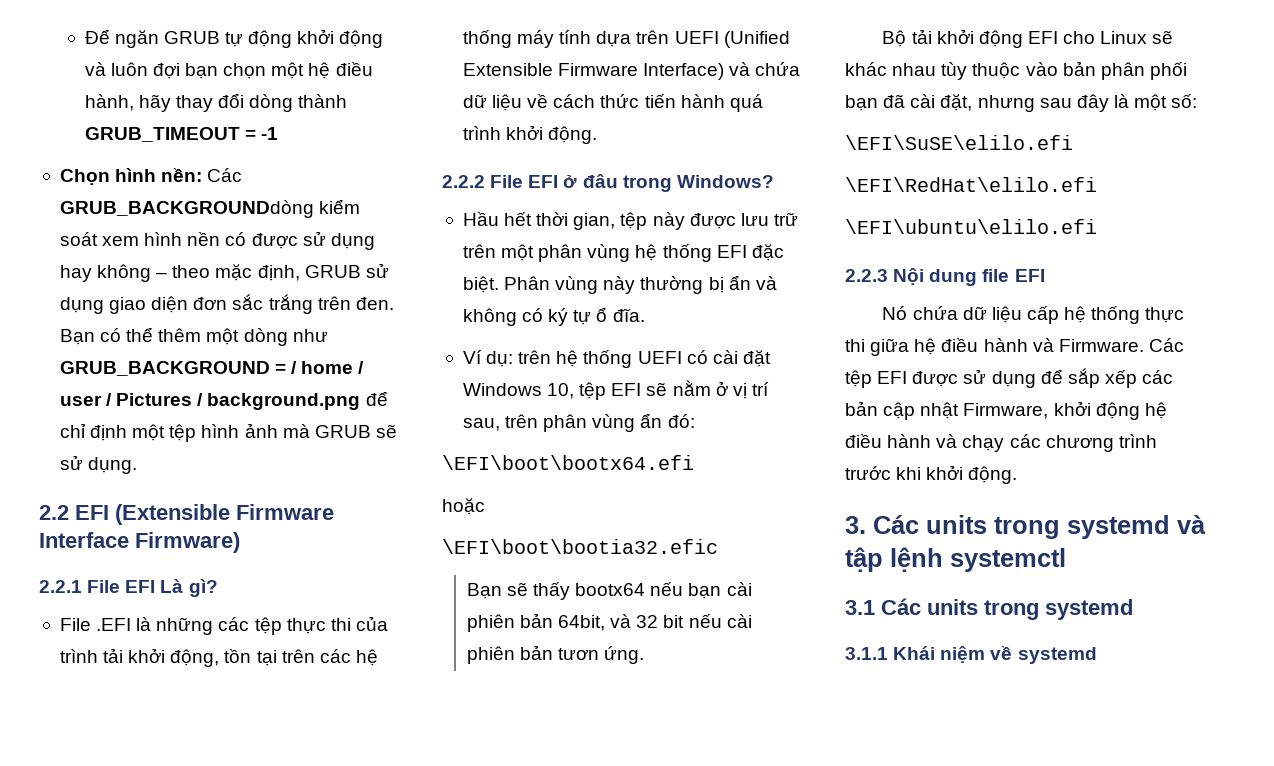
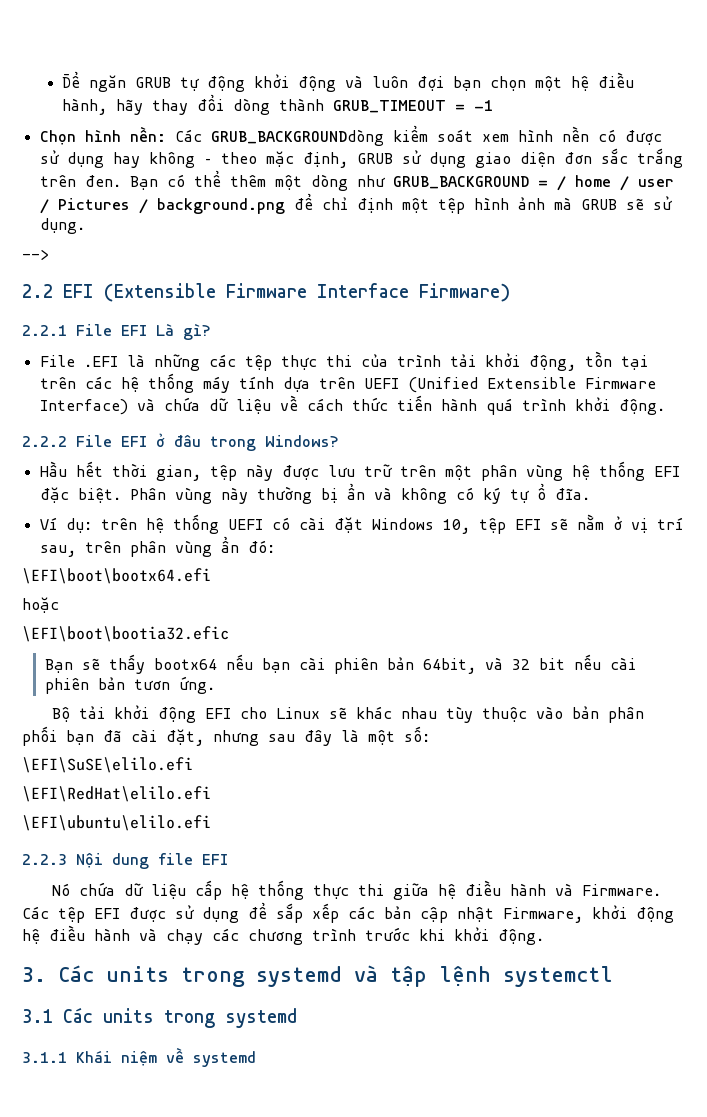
(138, 465) none -> [22,249,49,260] // -->

